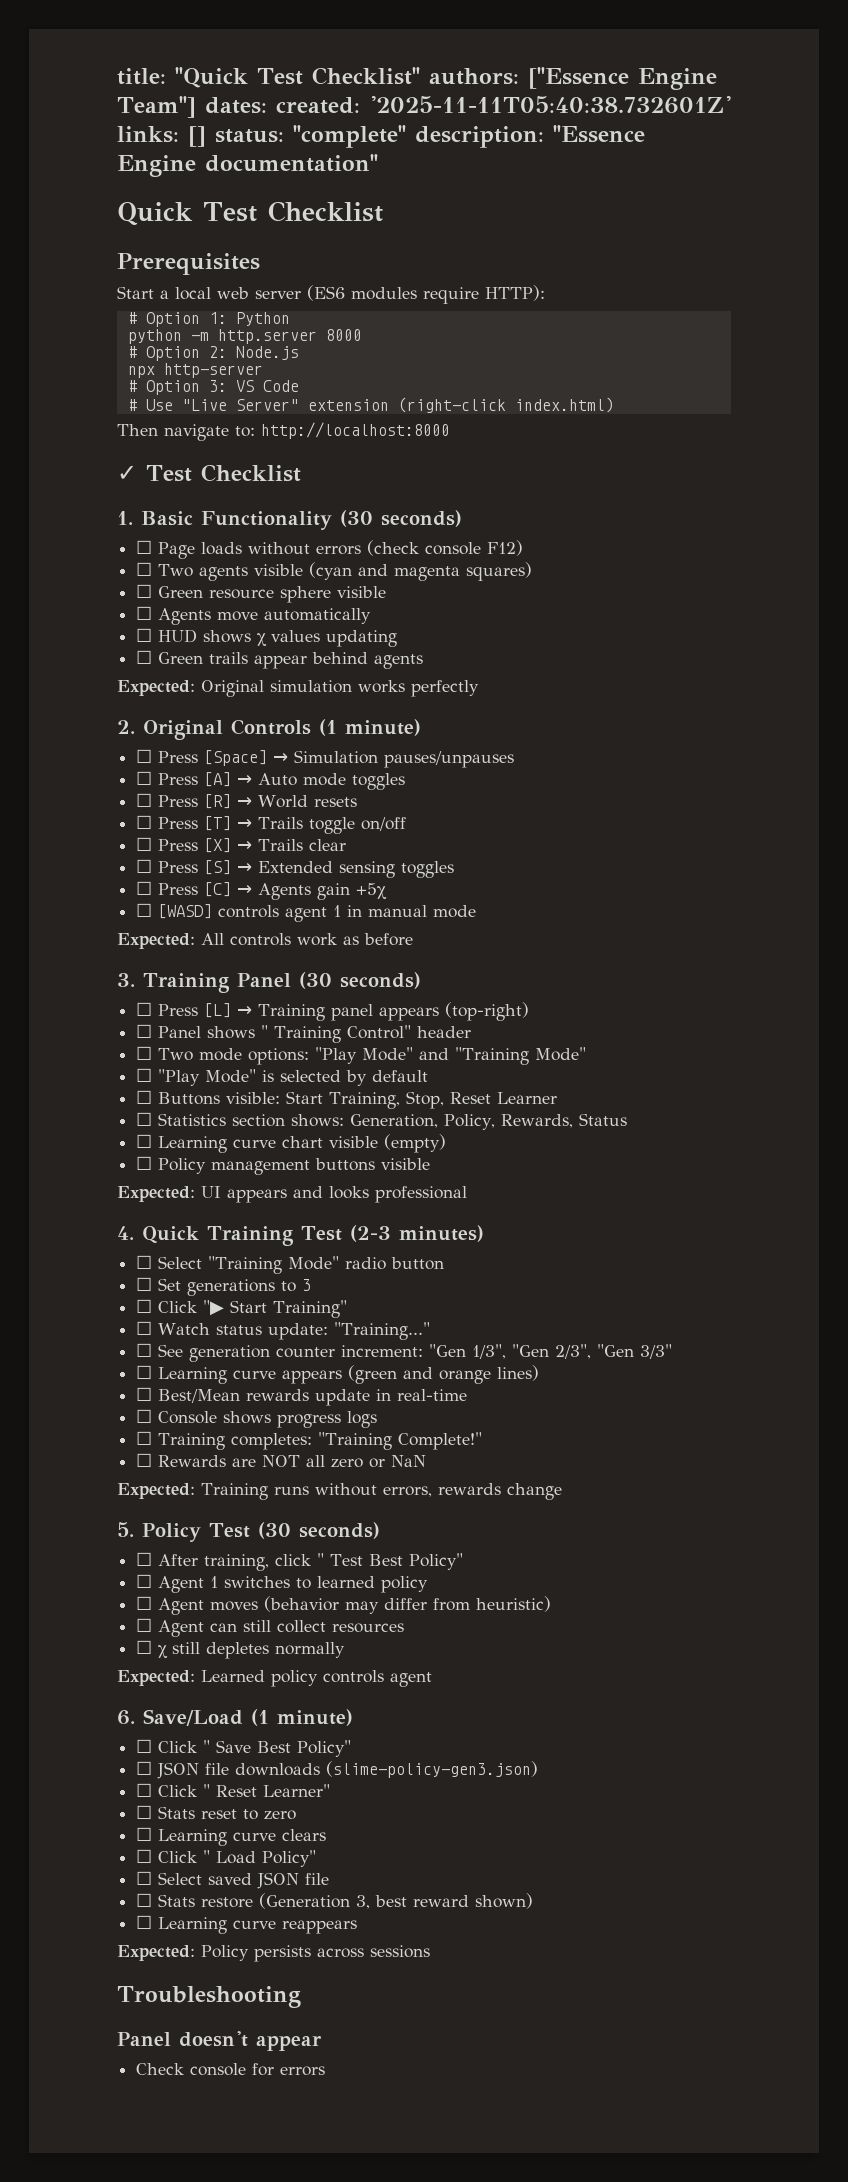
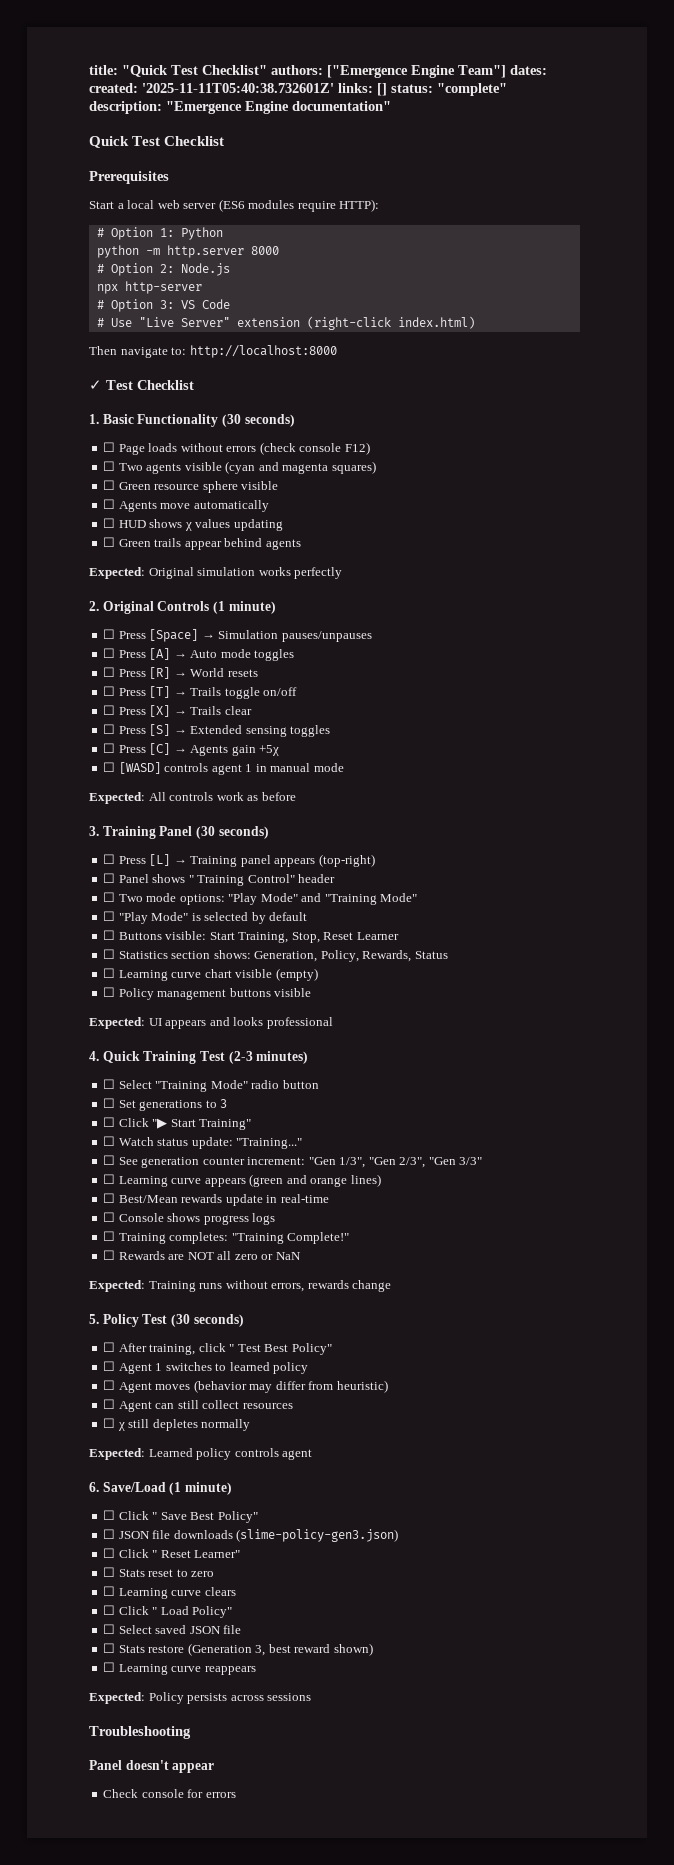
[527,67,629,89] ["Essence -> [327,65,408,78] ["Emergence
[553,125,645,143] "Essence -> [166,101,242,114] "Emergence

